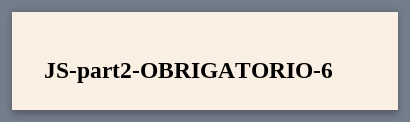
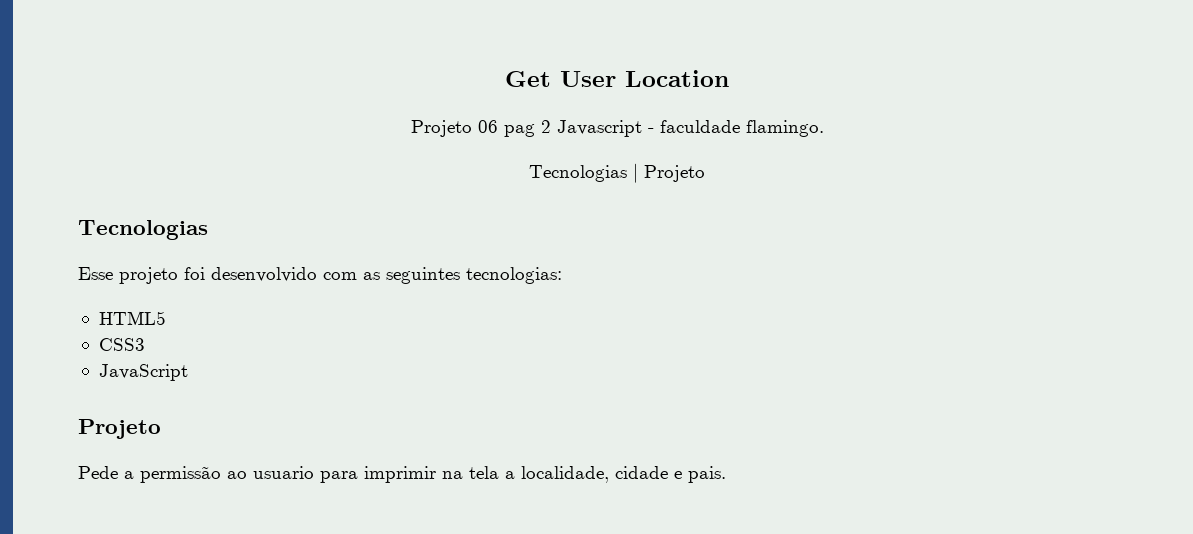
[44,63,333,83] JS-part2-OBRIGATORIO-6 -> [505,70,729,87] [410,120,824,137] [529,163,705,183] [78,220,208,240] [78,267,562,284] [98,311,166,325] [98,338,145,351] [98,364,188,381] [78,419,161,439] [78,466,726,483] Get User Location // Projeto 06 pag 2 Javascript - faculdade flamingo. // Tecnologias | Projeto // Tecnologias // Esse projeto foi desenvolvido com as seguintes tecnologias: // HTML5 // CSS3 // JavaScript // Projeto // Pede a permissão ao usuario para imprimir na tela a localidade, cidade e pais.

